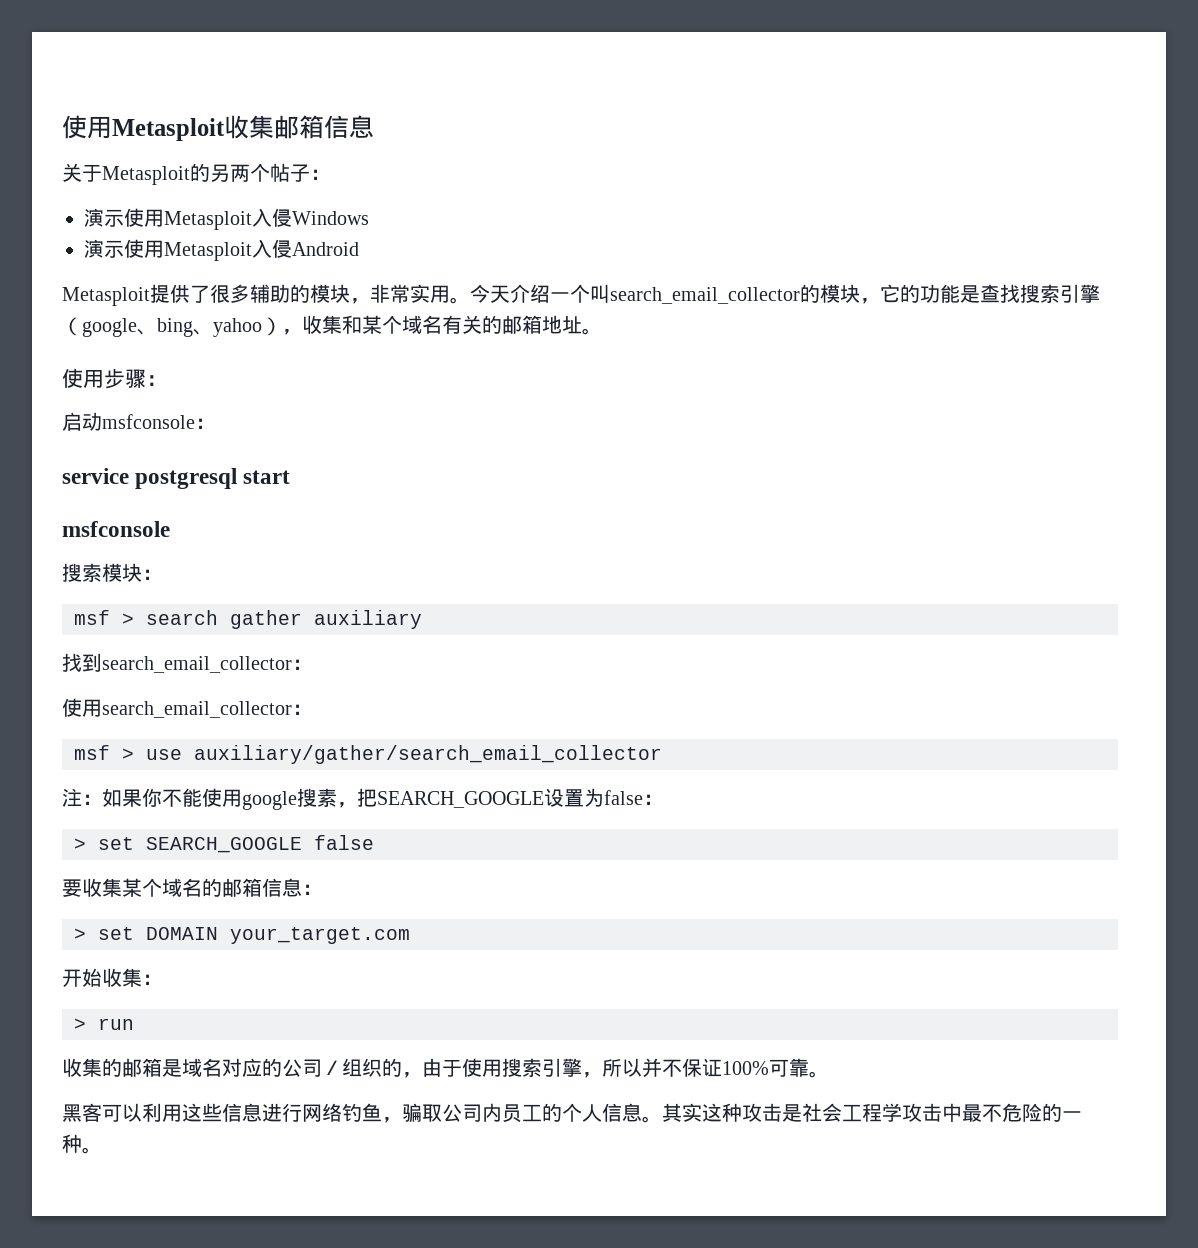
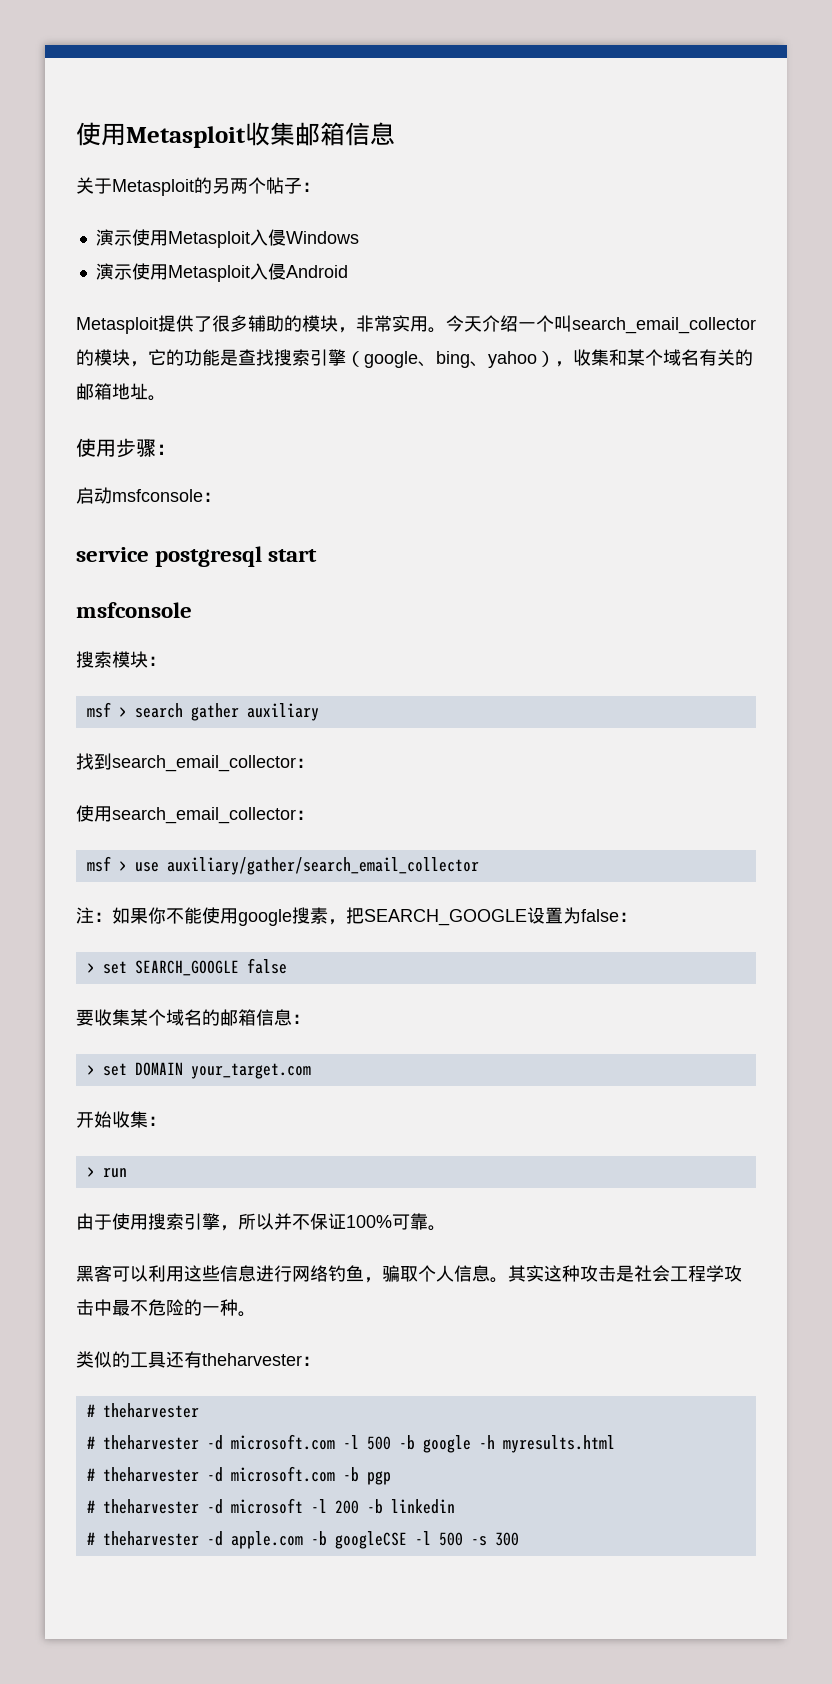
[62,1058,422,1078] 收集的邮箱是域名对应的公司／组织的， -> (127, 1173) none
[442,1103,562,1123] 公司内员工的 -> (418, 1274) none
(102, 1150) none -> [76,1351,320,1368] [86,1403,199,1418] [86,1434,615,1453] [86,1466,391,1485] [86,1498,455,1514] [86,1531,519,1549] // 类似的工具还有theharvester： // # theharvester // # theharvester -d microsoft.com -l 500 -b google -h myresults.html // # theharvester -d microsoft.com -b pgp // # theharvester -d microsoft -l 200 -b linkedin // # theharvester -d apple.com -b googleCSE -l 500 -s 300

